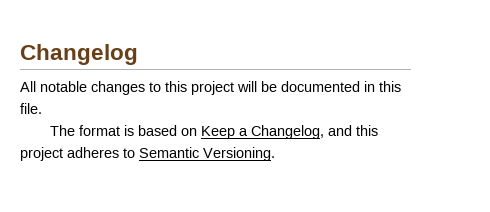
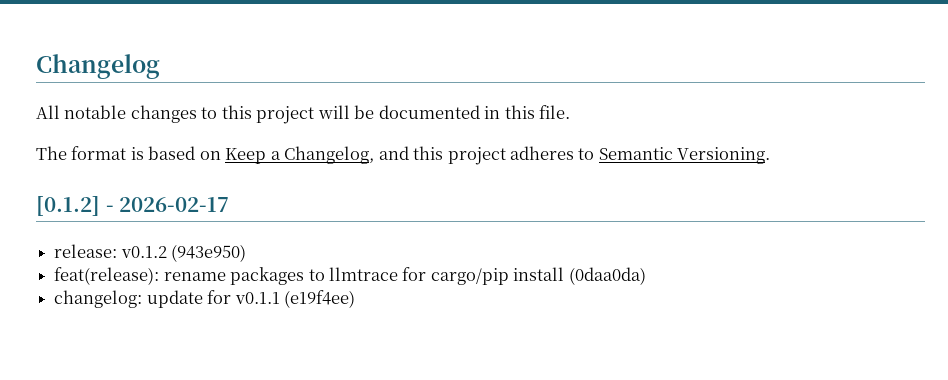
(275, 154) none -> [36,196,230,216] [54,244,247,262] [54,267,646,285] [54,290,355,308] // [0.1.2] - 2026-02-17 // release: v0.1.2 (943e950) // feat(release): rename packages to llmtrace for cargo/pip install (0daa0da) // changelog: update for v0.1.1 (e19f4ee)

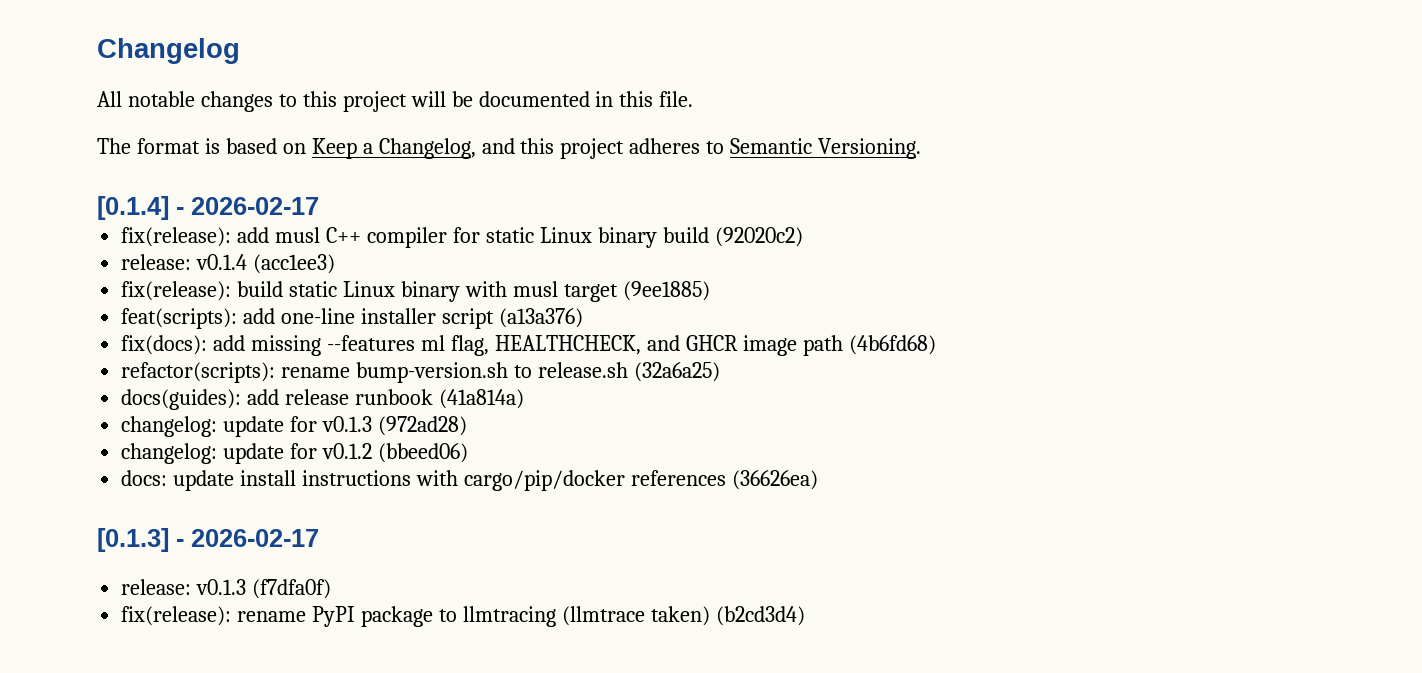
[36,196,230,216] [54,244,247,262] [54,267,646,285] [54,290,355,308] [0.1.2] - 2026-02-17 // release: v0.1.2 (943e950) // feat(release): rename packages to llmtrace for cargo/pip install (0daa0da) // changelog: update for v0.1.1 (e19f4ee) -> [97,196,319,220] [121,227,803,248] [121,254,336,274] [121,281,710,302] [121,308,583,329] [121,335,936,356] [121,362,720,383] [121,389,524,410] [121,416,467,437] [121,443,468,464] [121,470,818,491] [97,528,319,552] [121,579,332,599] [121,606,805,627] [0.1.4] - 2026-02-17 // fix(release): add musl C++ compiler for static Linux binary build (92020c2) // release: v0.1.4 (acc1ee3) // fix(release): build static Linux binary with musl target (9ee1885) // feat(scripts): add one-line installer script (a13a376) // fix(docs): add missing --features ml flag, HEALTHCHECK, and GHCR image path (4b6fd68) // refactor(scripts): rename bump-version.sh to release.sh (32a6a25) // docs(guides): add release runbook (41a814a) // changelog: update for v0.1.3 (972ad28) // changelog: update for v0.1.2 (bbeed06) // docs: update install instructions with cargo/pip/docker references (36626ea) // [0.1.3] - 2026-02-17 // release: v0.1.3 (f7dfa0f) // fix(release): rename PyPI package to llmtracing (llmtrace taken) (b2cd3d4)

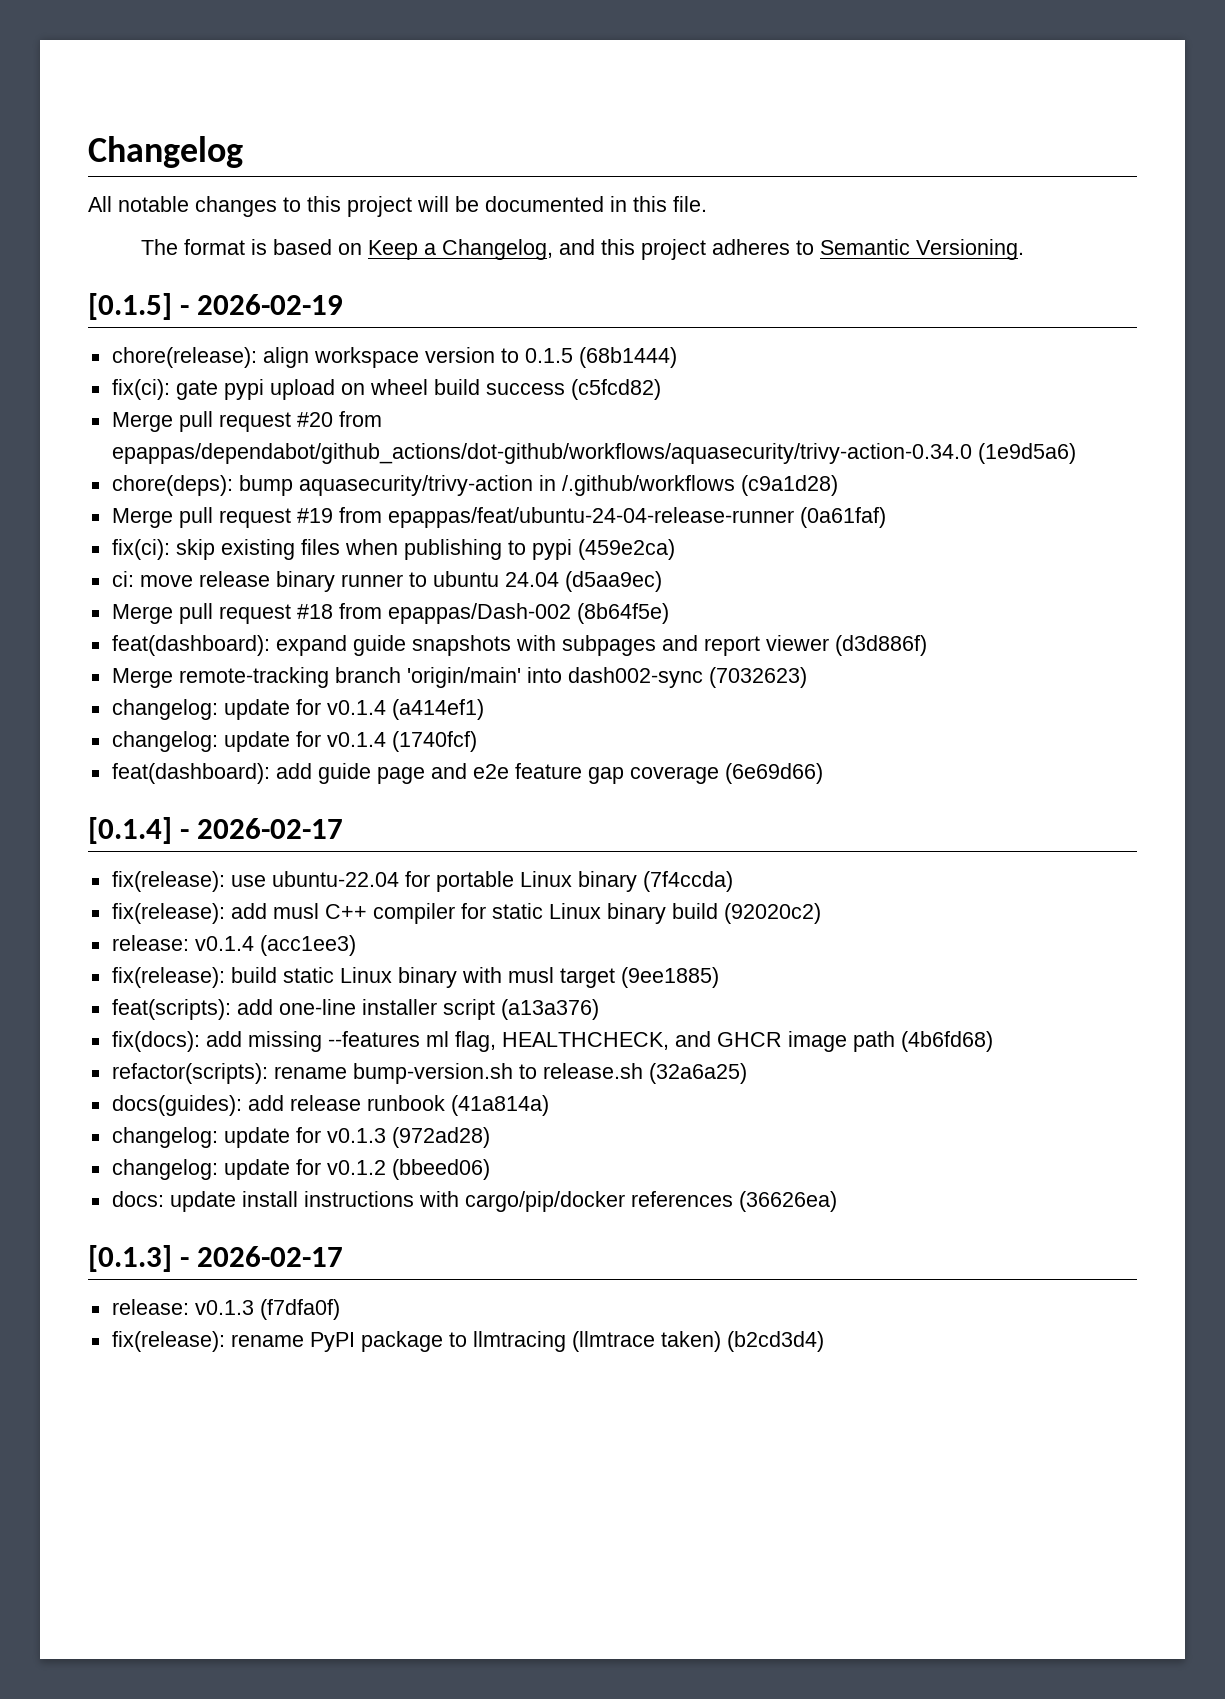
[97,196,319,220] [0.1.4] - 2026-02-17 -> [88,293,344,320] [111,347,677,368] [111,379,661,400] [111,411,382,432] [111,443,1076,464] [111,475,838,496] [111,507,886,528] [111,539,675,560] [111,571,662,592] [111,603,669,624] [111,635,927,656] [111,667,807,688] [111,699,484,720] [111,731,477,752] [111,763,823,784] [88,817,344,844] [111,871,733,892] [0.1.5] - 2026-02-19 // chore(release): align workspace version to 0.1.5 (68b1444) // fix(ci): gate pypi upload on wheel build success (c5fcd82) // Merge pull request #20 from epappas/dependabot/github_actions/dot-github/workflows/aquasecurity/trivy-action-0.34.0 (1e9d5a6) // chore(deps): bump aquasecurity/trivy-action in /.github/workflows (c9a1d28) // Merge pull request #19 from epappas/feat/ubuntu-24-04-release-runner (0a61faf) // fix(ci): skip existing files when publishing to pypi (459e2ca) // ci: move release binary runner to ubuntu 24.04 (d5aa9ec) // Merge pull request #18 from epappas/Dash-002 (8b64f5e) // feat(dashboard): expand guide snapshots with subpages and report viewer (d3d886f) // Merge remote-tracking branch 'origin/main' into dash002-sync (7032623) // changelog: update for v0.1.4 (a414ef1) // changelog: update for v0.1.4 (1740fcf) // feat(dashboard): add guide page and e2e feature gap coverage (6e69d66) // [0.1.4] - 2026-02-17 // fix(release): use ubuntu-22.04 for portable Linux binary (7f4ccda)

